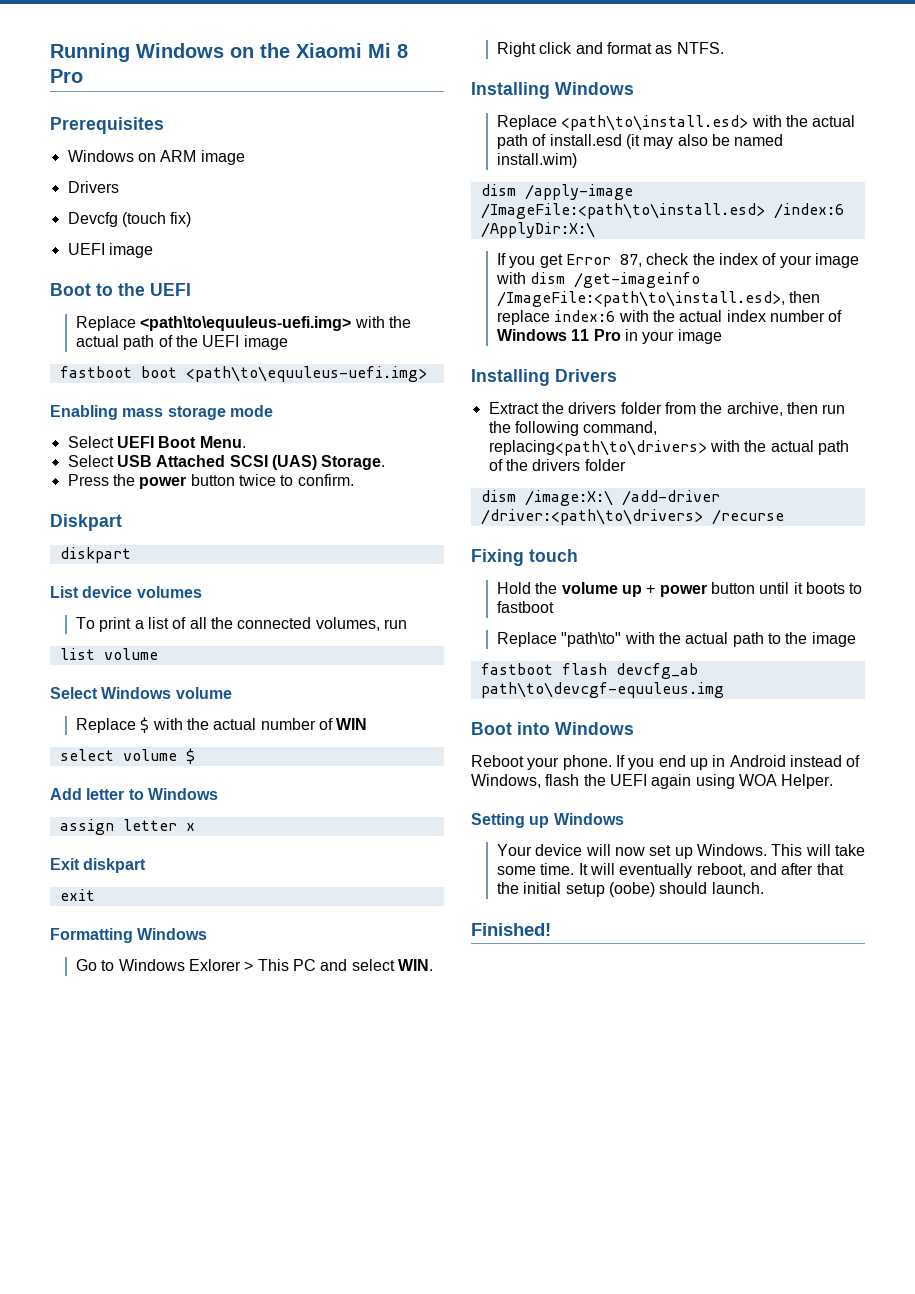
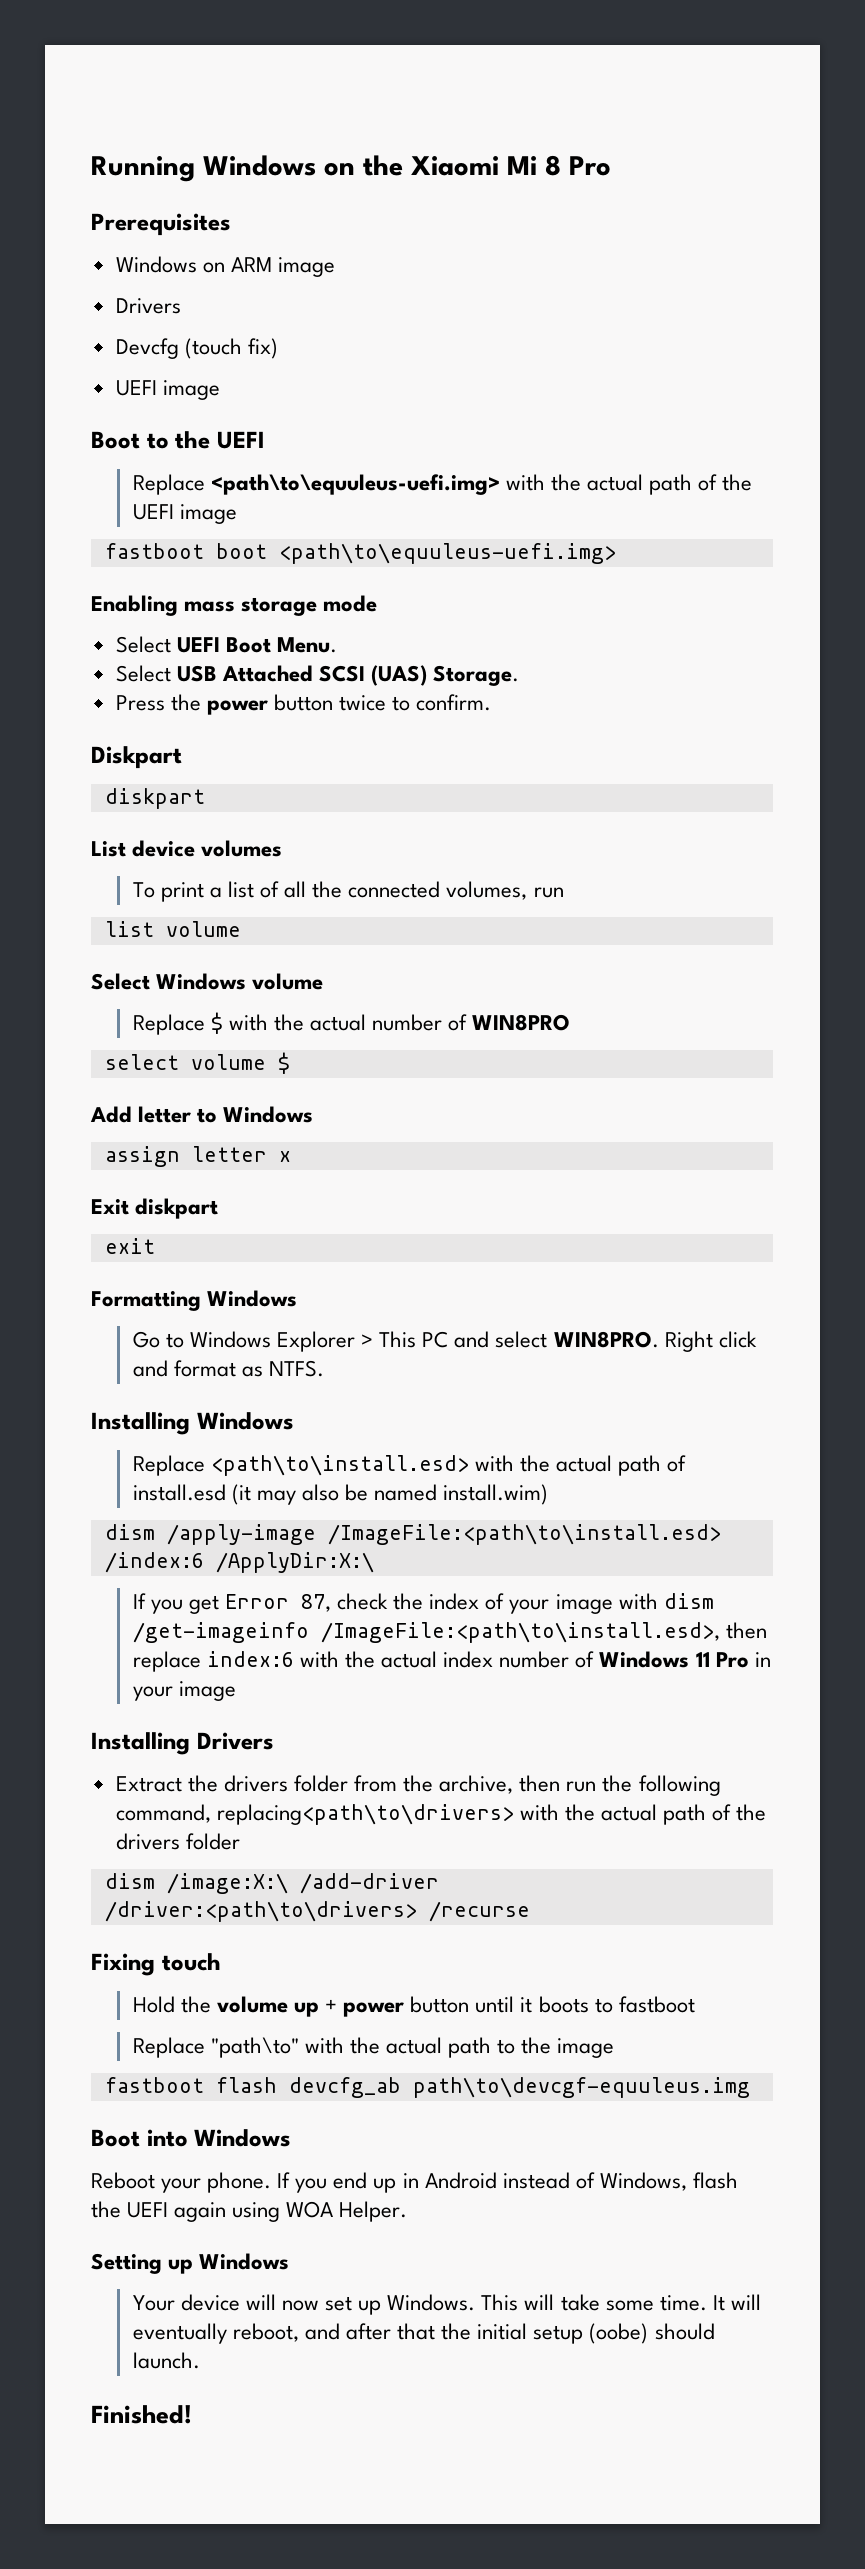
[336,718,368,730] WIN -> [472,1014,571,1031] WIN8PRO
[188,959,241,971] Exlorer -> [277,1331,356,1352] Explorer
[397,959,433,971] WIN. -> [553,1331,659,1348] WIN8PRO.

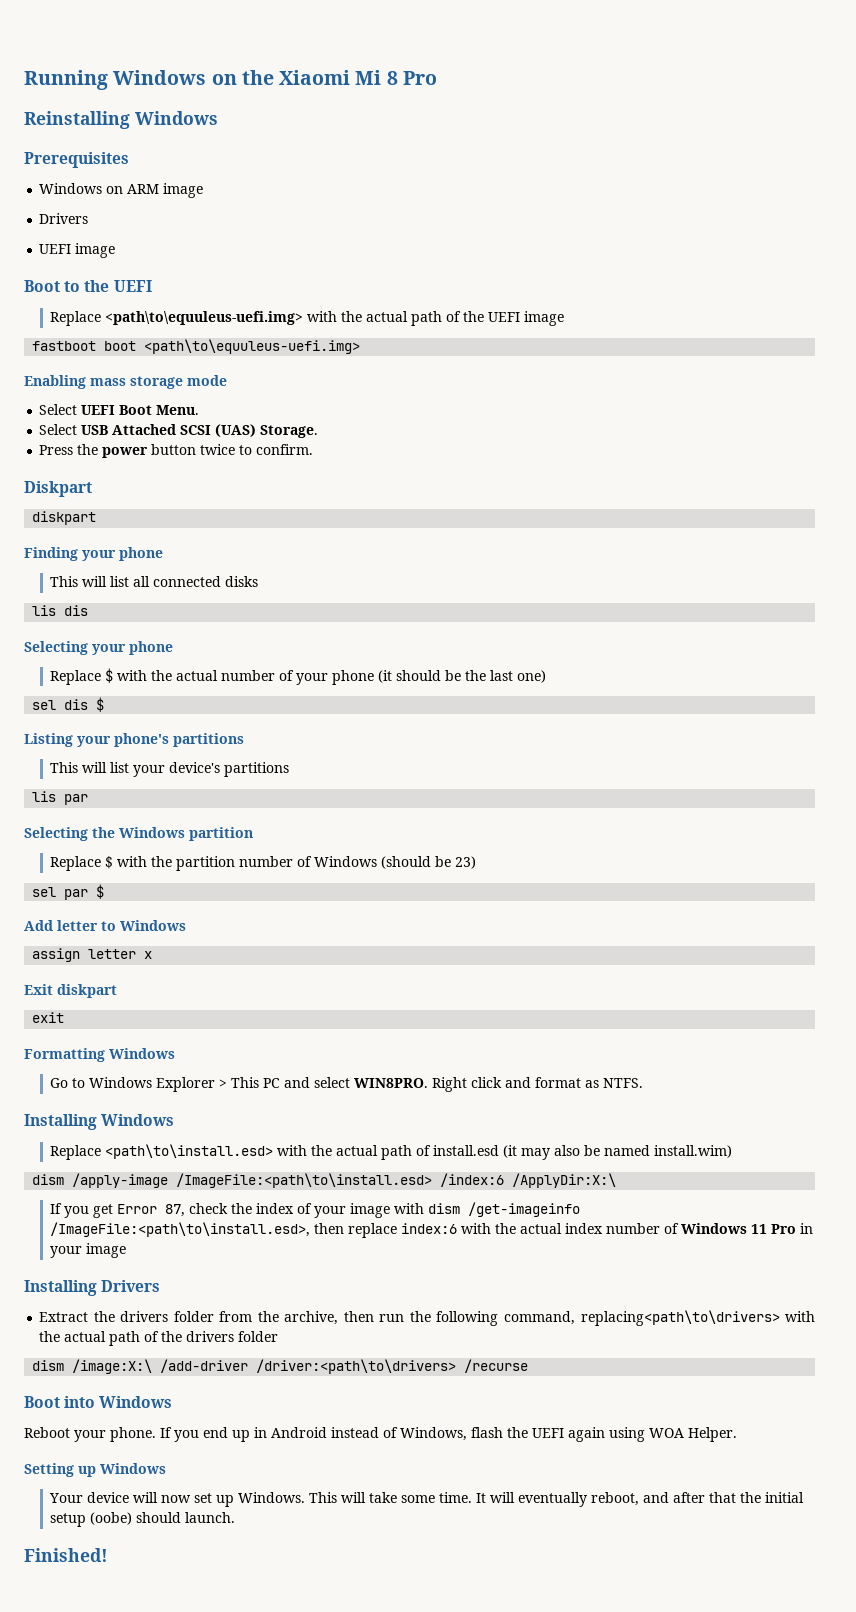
(611, 166) none -> [24,111,218,129] // Reinstalling Windows
[115,338,278,359] // Devcfg (touch fix) -> (89, 218) none
[91,840,283,857] [132,881,564,902] [104,921,241,937] [91,973,324,990] List device volumes // To print a list of all the connected volumes, run // list volume // Select Windows volume -> [24,547,163,561] [50,576,259,587] [32,605,89,616] [24,641,173,655] Finding your phone // This will list all connected disks // lis dis // Selecting your phone
[472,1014,571,1031] [104,1054,266,1070] WIN8PRO // select volume -> [296,670,547,685] [32,697,105,712] [24,733,244,747] [50,762,290,777] [32,791,89,805] [24,827,253,841] [50,856,477,871] [32,887,89,900] your phone (it should be the last one) // sel dis $ // Listing your phone's partitions // This will list your device's partitions // lis par // Selecting the Windows partition // Replace $ with the partition number of Windows (should be 23) // sel par
[91,1953,221,1976] [132,1996,695,2017] [132,2037,615,2058] [104,2077,750,2098] // Fixing touch // Hold the volume up + power button until it boots to fastboot // Replace "path\to" with the actual path to the image // fastboot flash devcfg_ab path\to\devcgf-equuleus.img -> (529, 1366) none

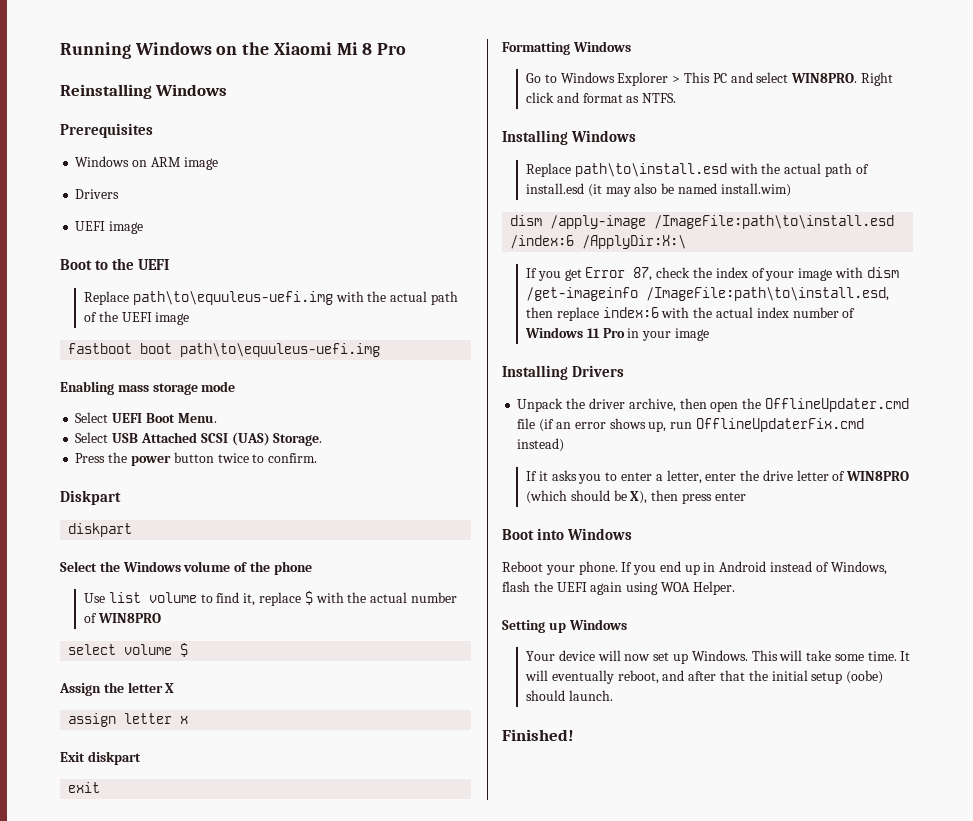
[105,311,304,325] <path\to\equuleus-uefi.img> -> [132,291,333,305] path\to\equuleus-uefi.img
[144,339,361,354] <path\to\equuleus-uefi.img> -> [180,343,381,357] path\to\equuleus-uefi.img
[24,547,163,561] [50,576,259,587] [32,605,89,616] [24,641,173,655] [50,670,102,685] Finding your phone // This will list all connected disks // lis dis // Selecting your phone // Replace -> [60,561,312,575] [84,592,302,606] Select the Windows volume of the phone // Use list volume to find it, replace
[296,670,547,685] [32,697,105,712] [24,733,244,747] [50,762,290,777] [32,791,89,805] [24,827,253,841] [50,856,477,871] [32,884,105,900] [24,920,186,931] your phone (it should be the last one) // sel dis $ // Listing your phone's partitions // This will list your device's partitions // lis par // Selecting the Windows partition // Replace $ with the partition number of Windows (should be 23) // sel par $ // Add letter to Windows -> [97,613,161,623] [68,643,189,657] [59,682,175,696] WIN8PRO // select volume $ // Assign the letter X
[105,1144,274,1159] <path\to\install.esd> -> [574,163,727,177] path\to\install.esd
[176,1173,433,1188] /ImageFile:<path\to\install.esd> -> [654,215,895,229] /ImageFile:path\to\install.esd
[50,1222,311,1237] /ImageFile:<path\to\install.esd>, -> [646,287,890,301] /ImageFile:path\to\install.esd,
[39,1310,815,1326] [39,1331,279,1346] [32,1359,529,1374] Extract the drivers folder from the archive, then run the following command, replacing<path\to\drivers> with the actual path of the drivers folder // dism /image:X:\ /add-driver /driver:<path\to\drivers> /recurse -> [517,398,909,412] [517,418,864,432] [517,438,565,452] [526,470,910,484] [526,490,746,504] Unpack the driver archive, then open the OfflineUpdater.cmd file (if an error shows up, run OfflineUpdaterFix.cmd instead) // If it asks you to enter a letter, enter the drive letter of WIN8PRO (which should be X), then press enter

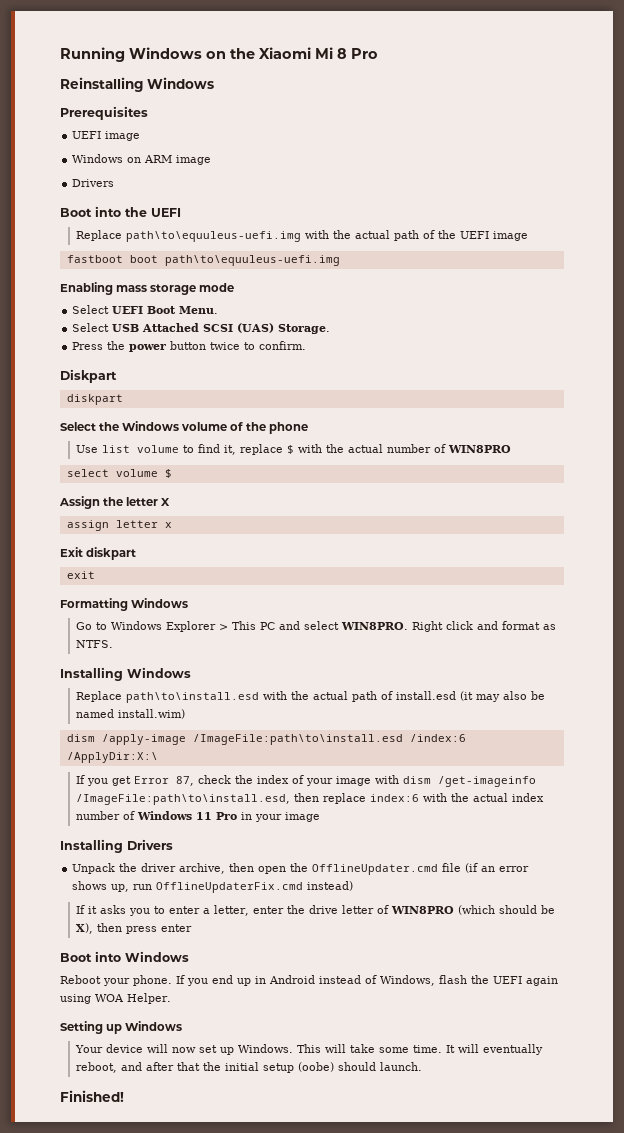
(153, 130) none -> [72,131,141,141] // UEFI image
[75,221,144,234] [60,259,109,270] // UEFI image // Boot to -> [60,206,121,217] // Boot into

